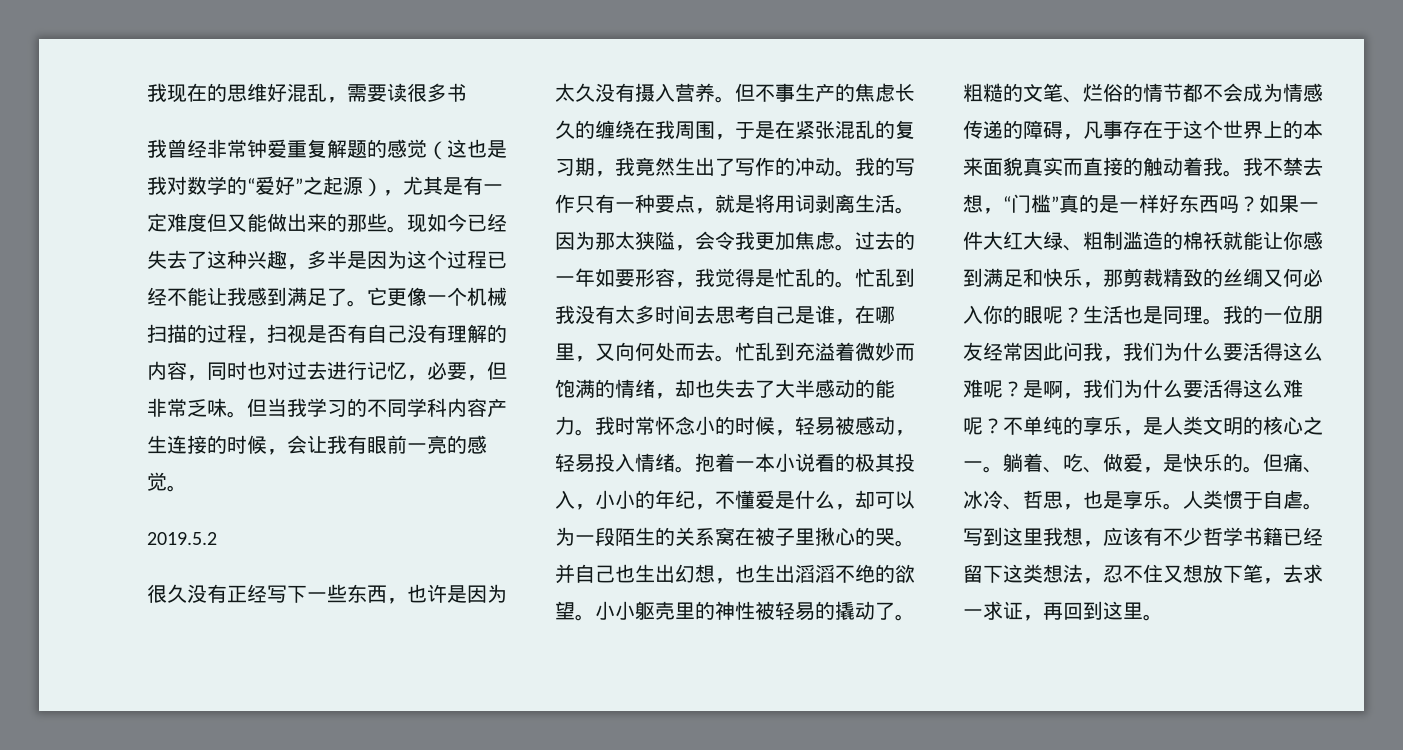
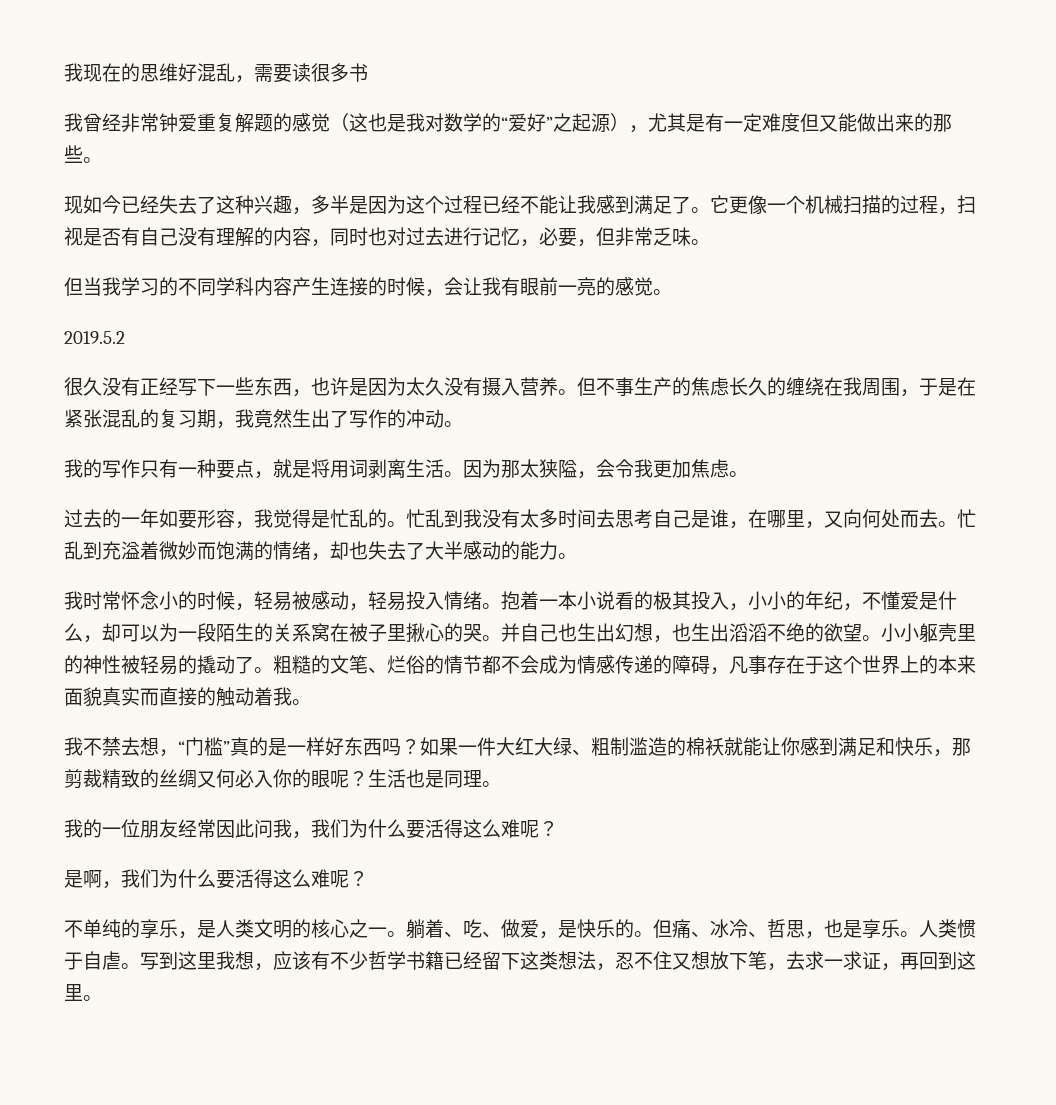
(407, 229) none -> (102, 160) //
(247, 414) none -> (710, 242) //
(855, 173) none -> (463, 424) //
(855, 247) none -> (748, 474) //
(595, 432) none -> (577, 556) //
(1243, 173) none -> (311, 702) //
(1223, 321) none -> (501, 784) //
(1023, 389) none -> (558, 828) //
(1003, 426) none -> (368, 878) //

